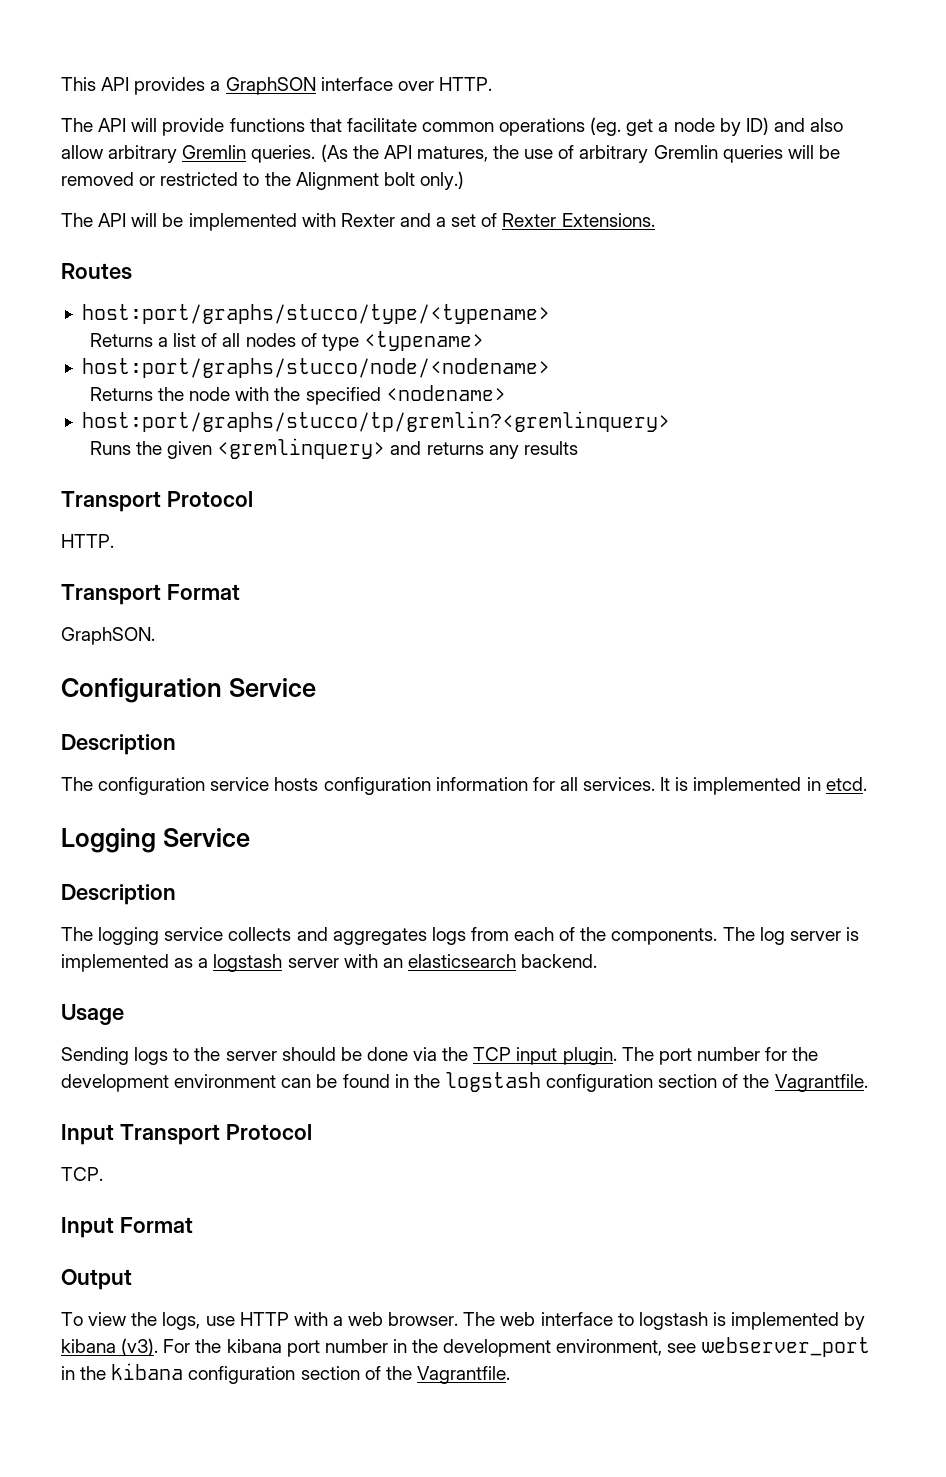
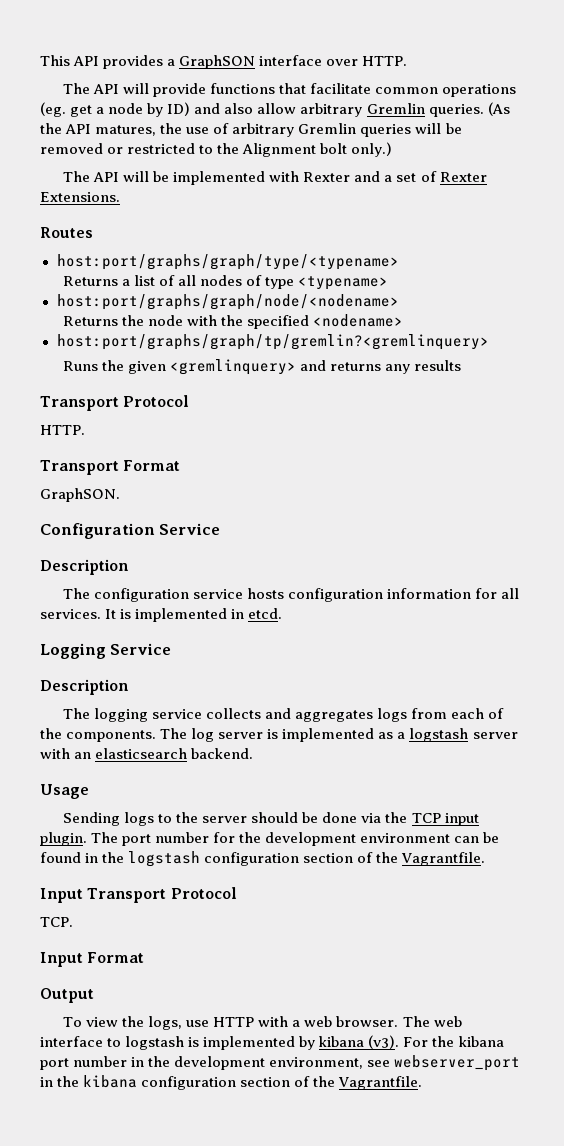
[81,304,550,324] host:port/graphs/stucco/type/<typename> -> [56,254,399,270] host:port/graphs/graph/type/<typename>
[81,358,550,378] host:port/graphs/stucco/node/<nodename> -> [56,294,399,310] host:port/graphs/graph/node/<nodename>
[81,411,670,432] host:port/graphs/stucco/tp/gremlin?<gremlinquery> -> [56,334,489,350] host:port/graphs/graph/tp/gremlin?<gremlinquery>

